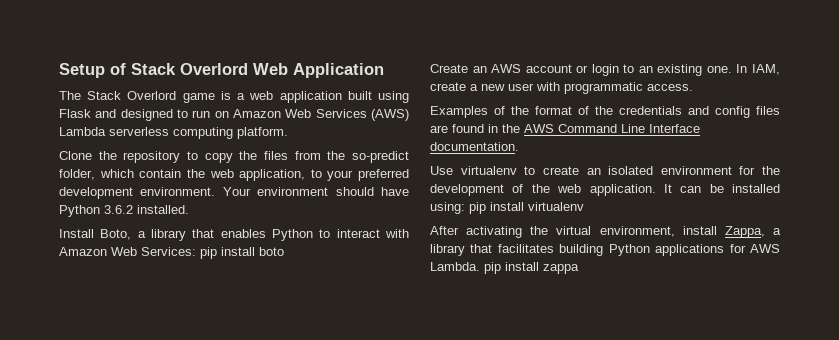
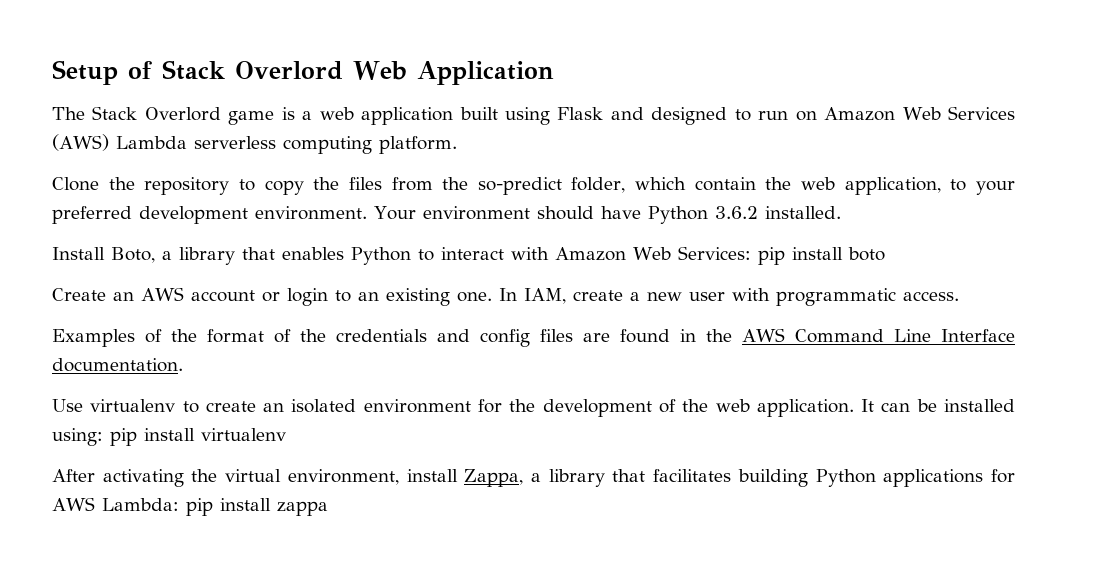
[430,262,480,271] Lambda. -> [101,498,179,511] Lambda:

